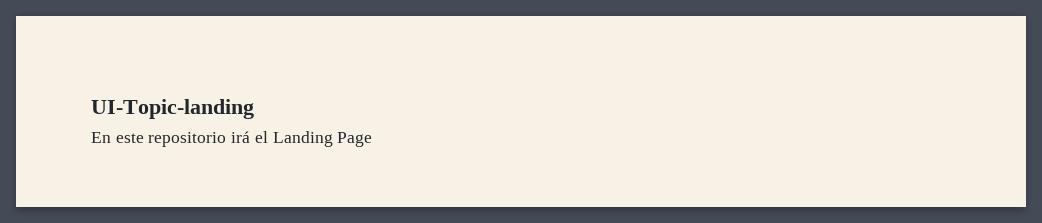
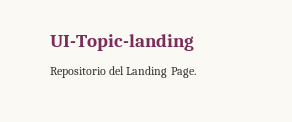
[91,131,373,147] En este repositorio irá el Landing Page -> [50,66,196,78] Repositorio del Landing Page.

